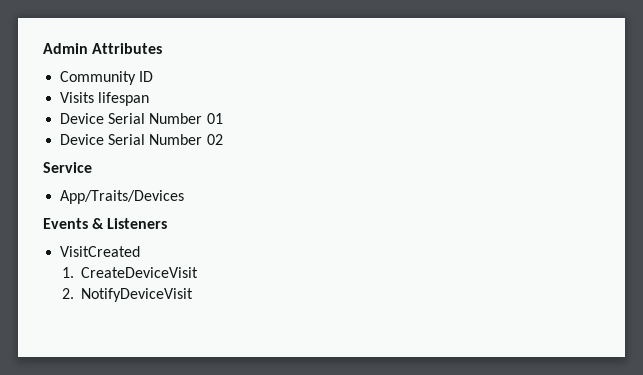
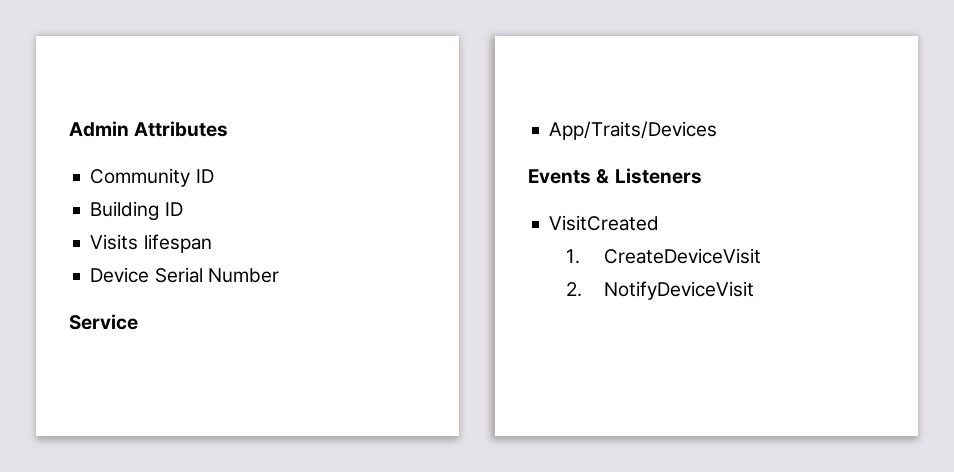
(154, 76) none -> [90,201,183,221] // Building ID
[206,113,223,124] [60,134,223,145] 01 // Device Serial Number 02 -> (279, 275) none

